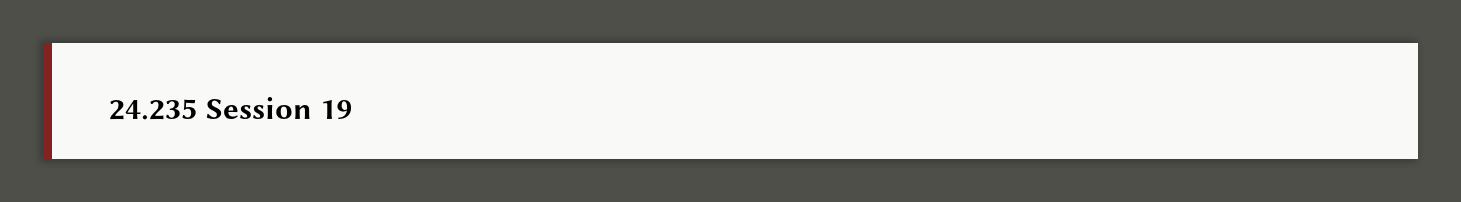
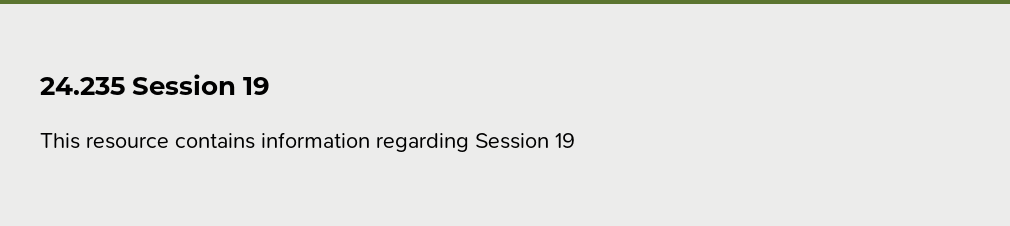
(353, 109) none -> [40,132,575,152] // This resource contains information regarding Session 19

